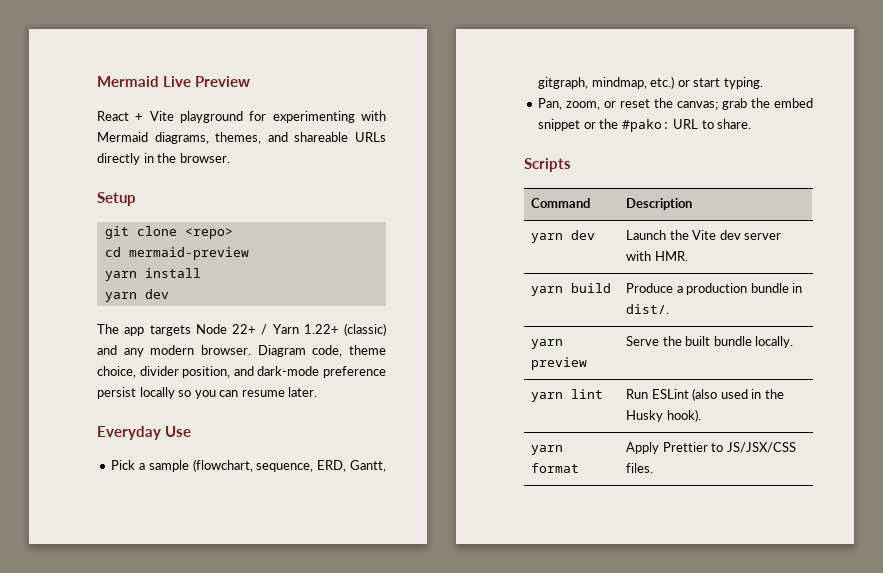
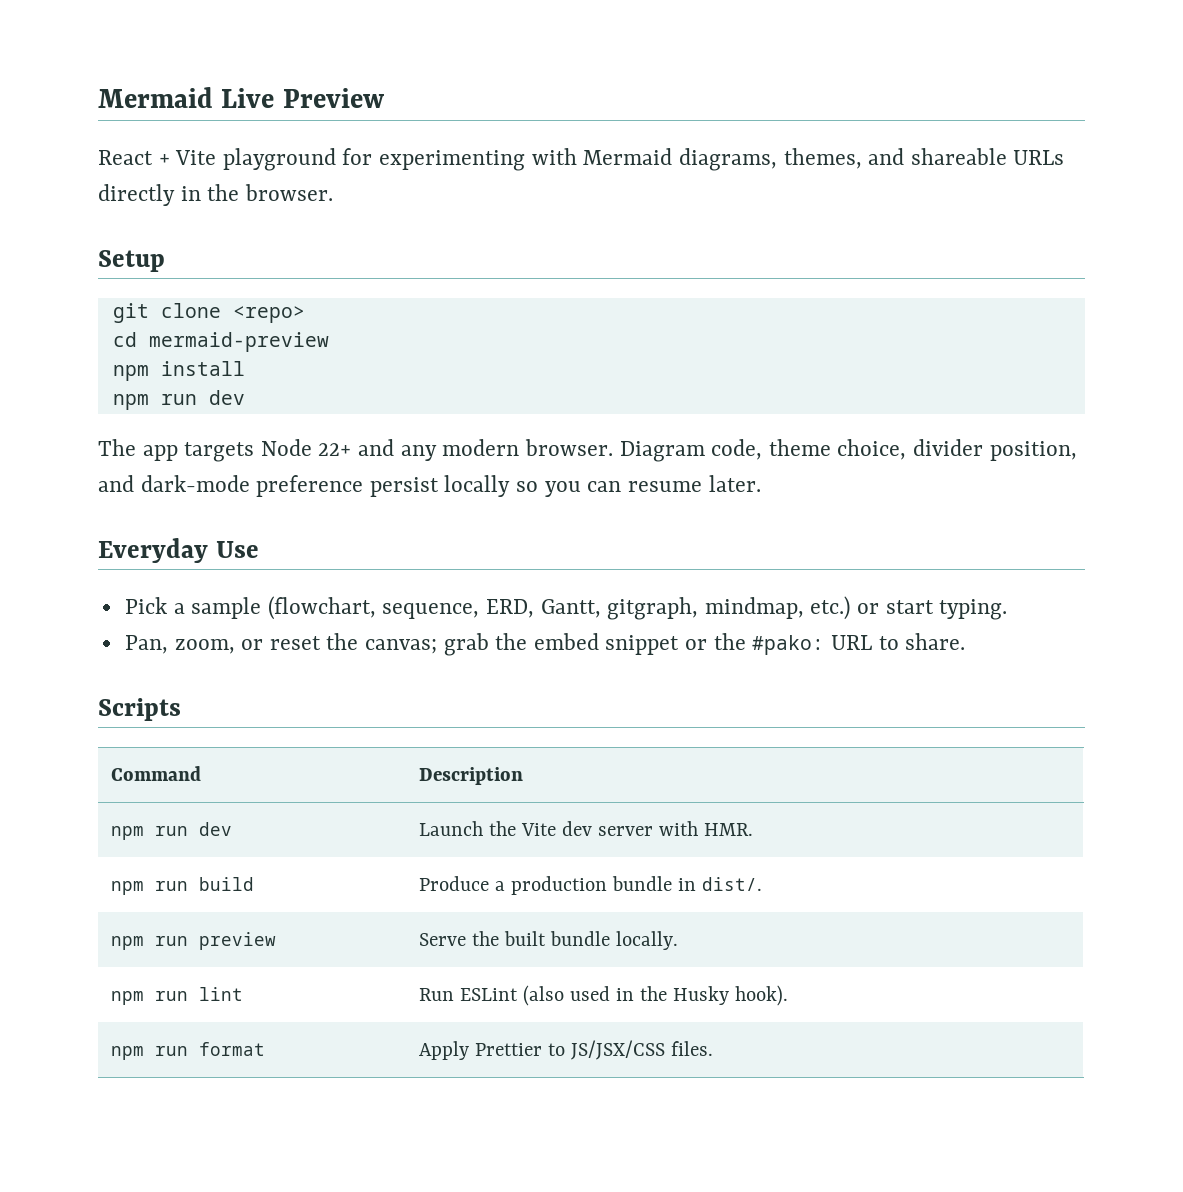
[104,271,137,281] yarn -> [112,365,149,381] npm
[104,292,137,302] yarn -> [112,394,197,410] npm run
[261,323,386,336] / Yarn 1.22+ (classic) -> (352, 449) none
[531,233,564,243] yarn -> [111,826,189,840] npm run
[531,286,564,296] yarn -> [111,881,189,895] npm run
[531,339,564,349] yarn -> [111,936,189,950] npm run
[531,392,564,402] yarn -> [111,991,189,1005] npm run
[531,445,564,455] yarn -> [111,1046,189,1060] npm run

